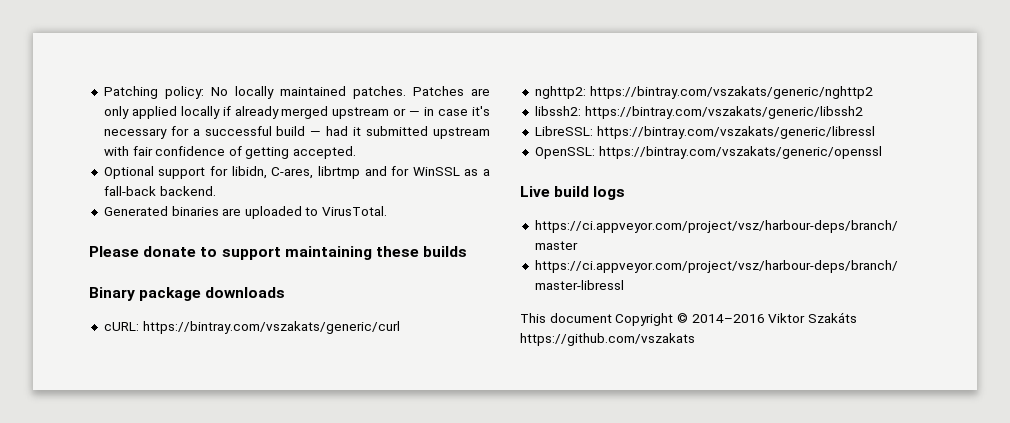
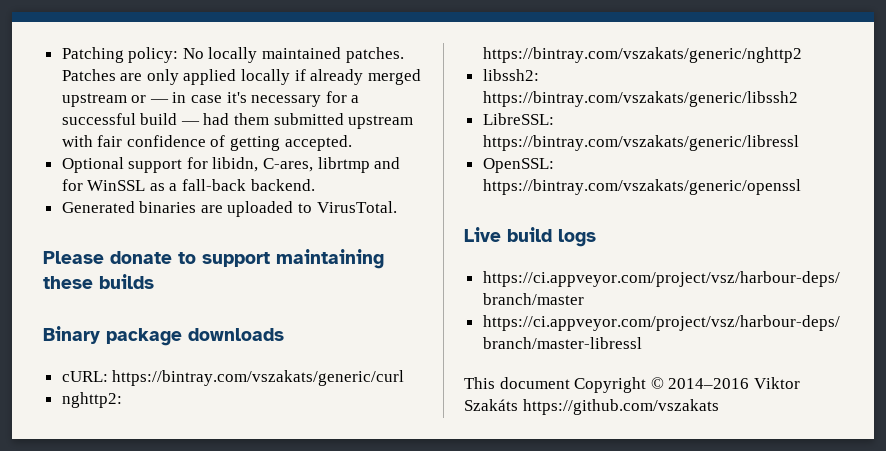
[353,127,362,136] it -> [234,113,270,125] them

